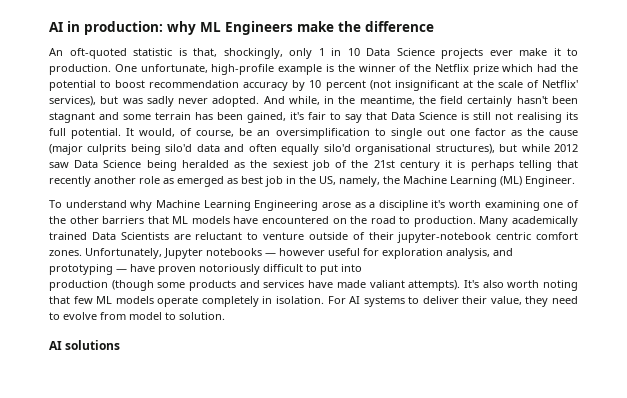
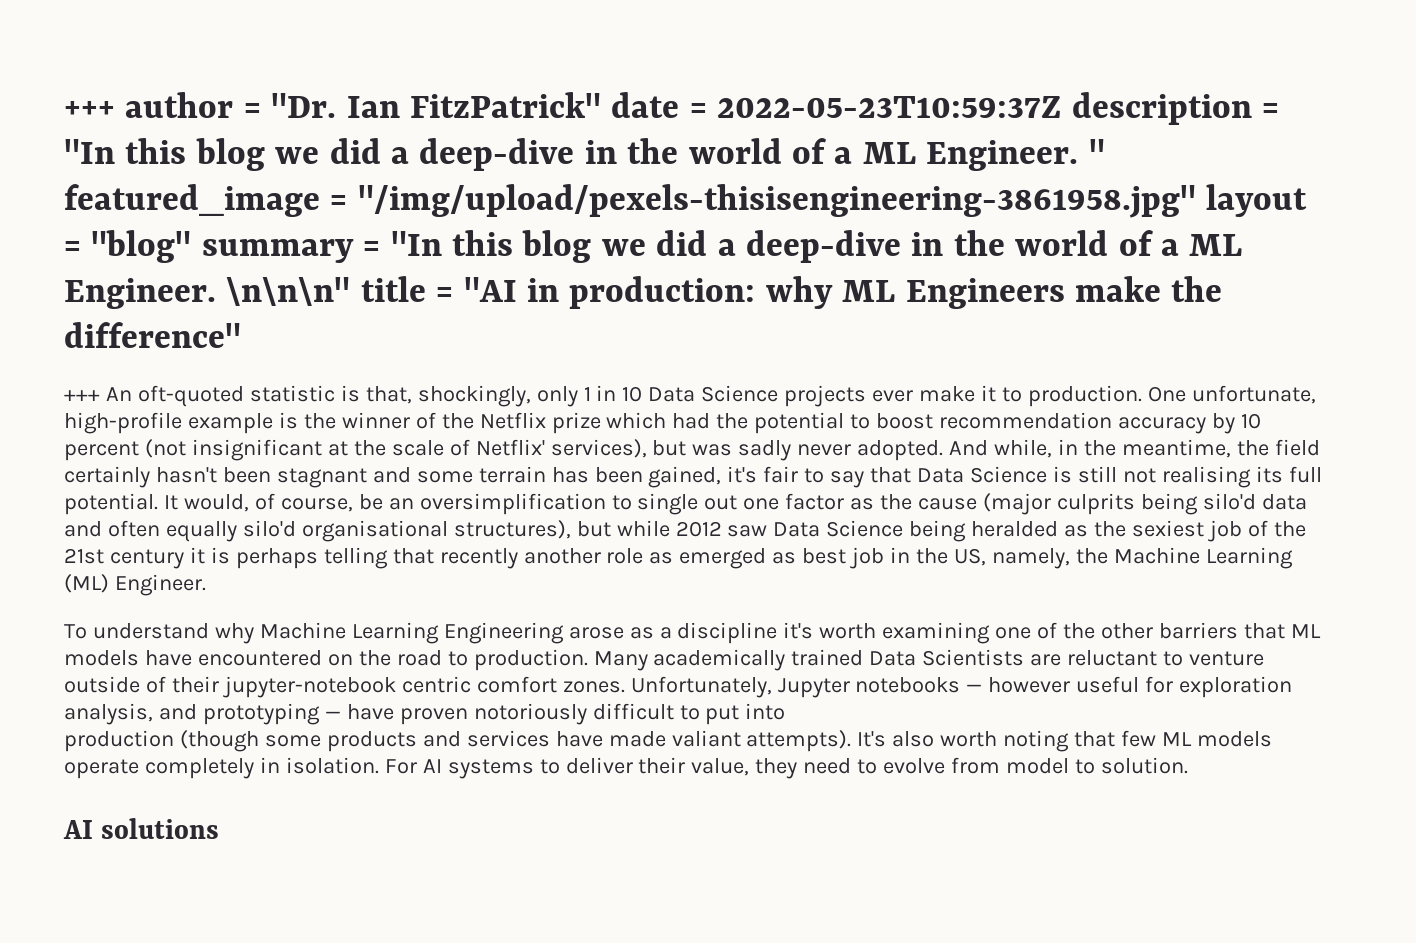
[49,22,63,32] AI -> [64,92,1279,125] [64,138,1105,171] [64,184,1308,218] [64,230,1243,263] [64,276,517,309] +++ author = "Dr. Ian FitzPatrick" date = 2022-05-23T10:59:37Z description = "In this blog we did a deep-dive in the world of a ML Engineer. " featured_image = "/img/upload/pexels-thisisengineering-3861958.jpg" layout = "blog" summary = "In this blog we did a deep-dive in the world of a ML Engineer. \n\n\n" title = "AI
[365,21,434,32] difference // -> [64,322,241,348] [64,390,100,401] difference" // +++

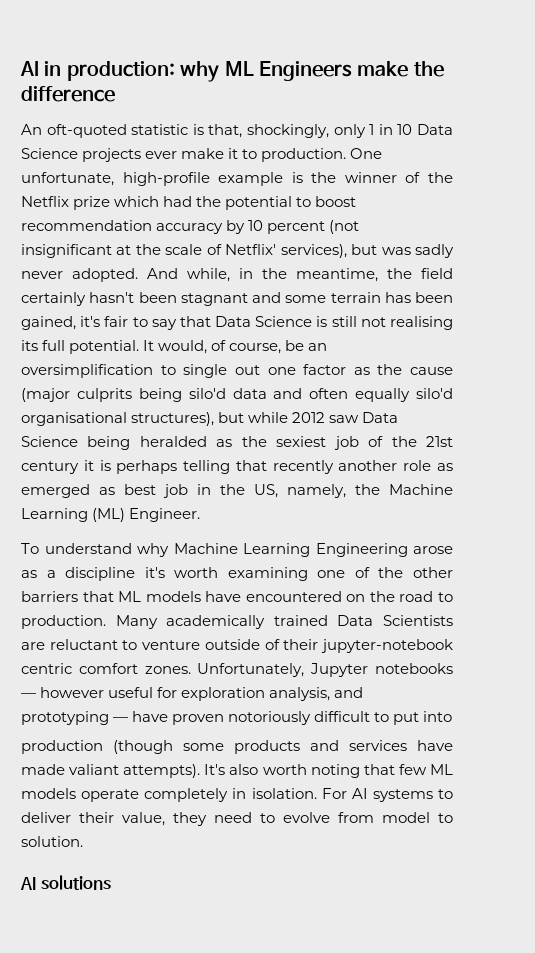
[64,92,1279,125] [64,138,1105,171] [64,184,1308,218] [64,230,1243,263] [64,276,517,309] +++ author = "Dr. Ian FitzPatrick" date = 2022-05-23T10:59:37Z description = "In this blog we did a deep-dive in the world of a ML Engineer. " featured_image = "/img/upload/pexels-thisisengineering-3861958.jpg" layout = "blog" summary = "In this blog we did a deep-dive in the world of a ML Engineer. \n\n\n" title = "AI -> [20,61,39,76] AI
[64,322,241,348] [64,390,100,401] difference" // +++ -> [21,86,115,102] difference //

